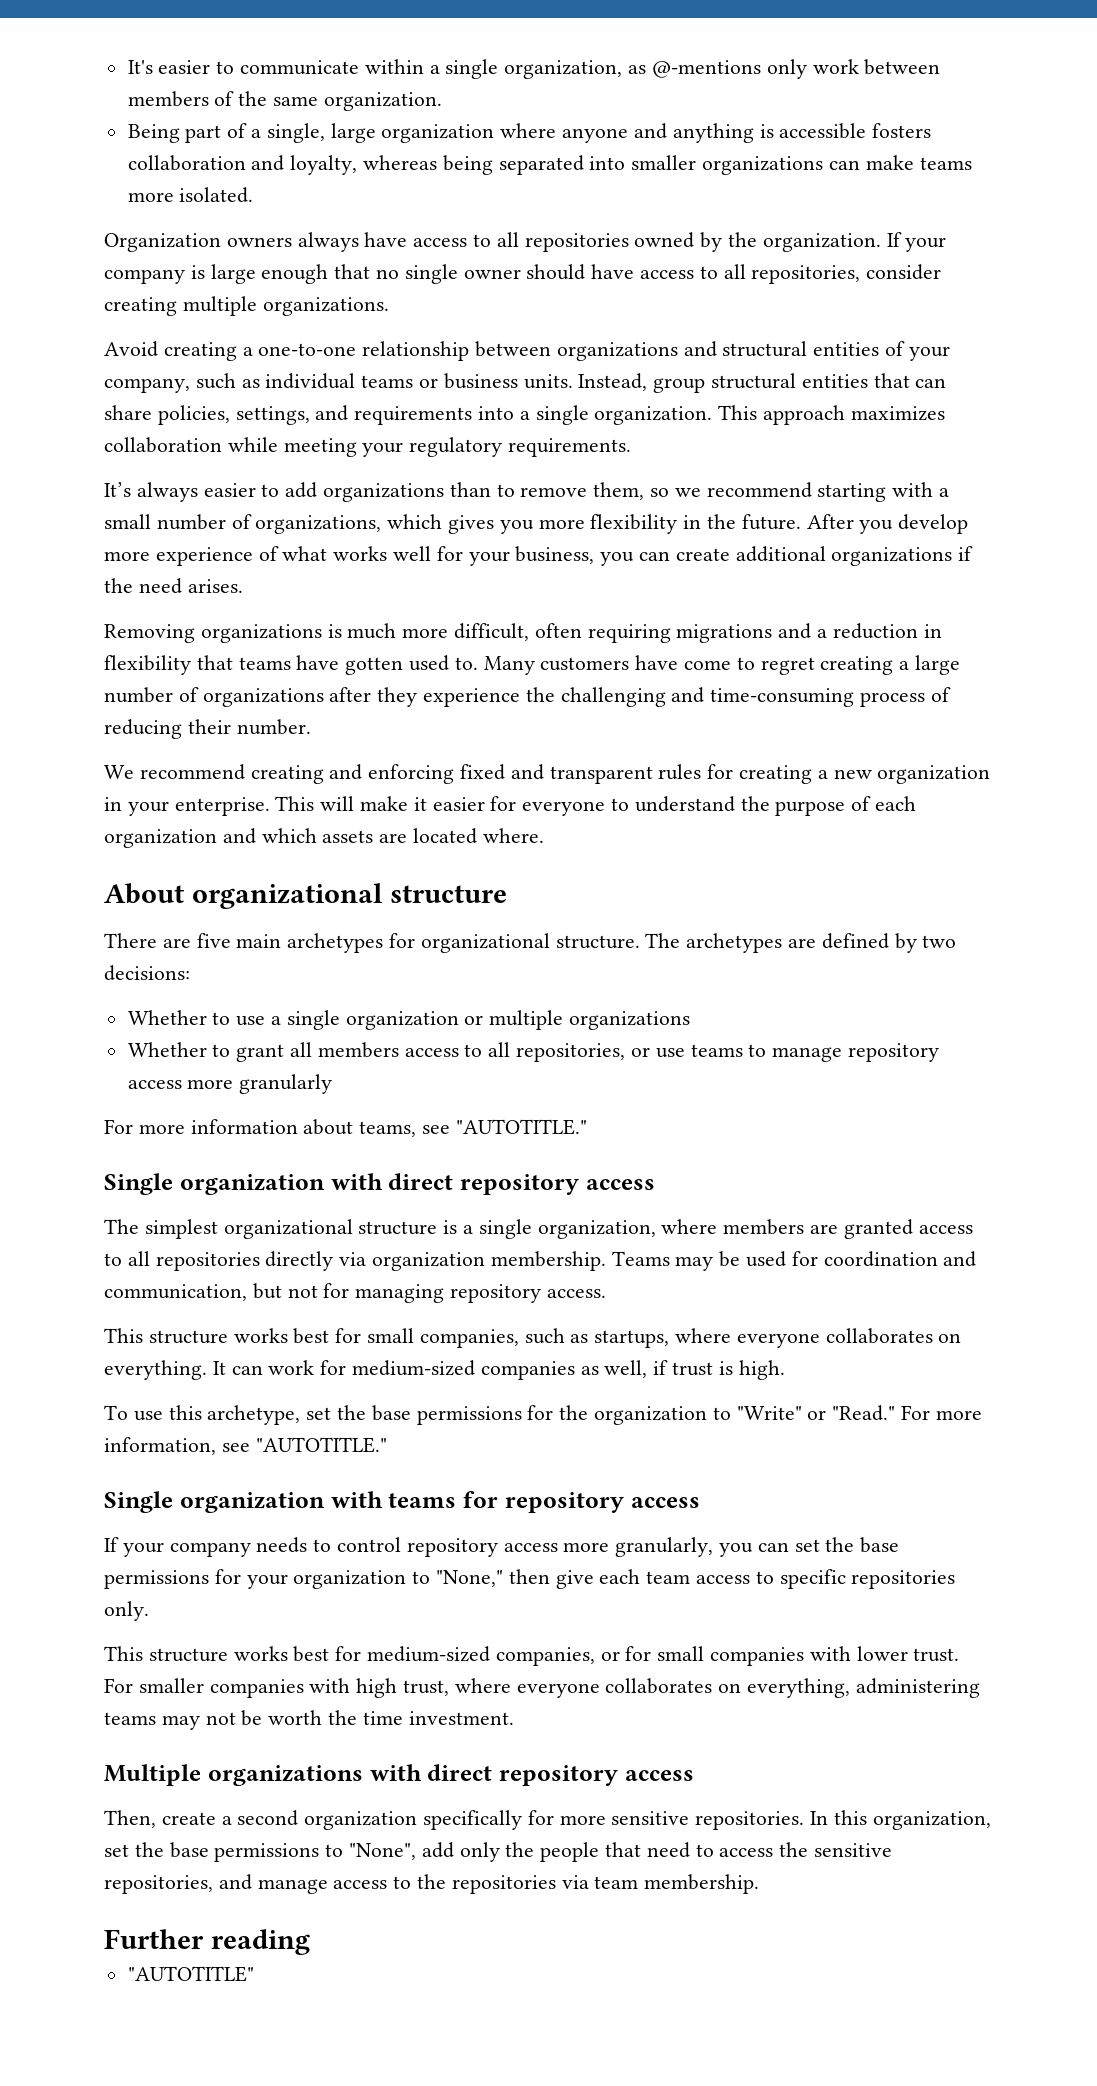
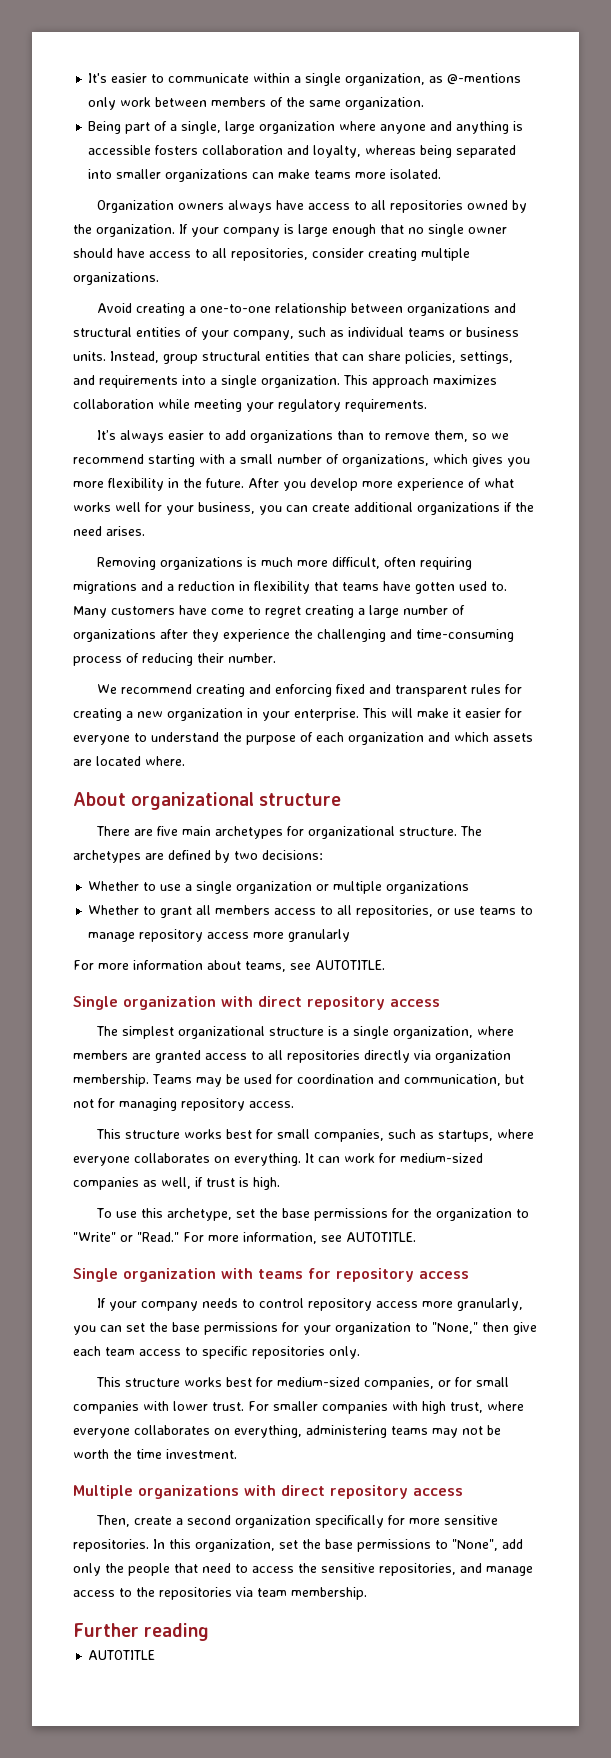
[455,1119,587,1135] "AUTOTITLE." -> [315,960,385,970] AUTOTITLE.
[255,1437,387,1453] "AUTOTITLE." -> [346,1232,416,1242] AUTOTITLE.
[127,1966,254,1982] "AUTOTITLE" -> [88,1650,156,1660] AUTOTITLE

